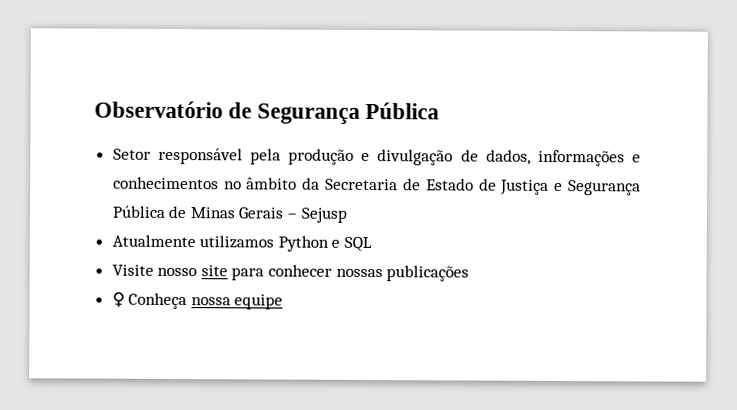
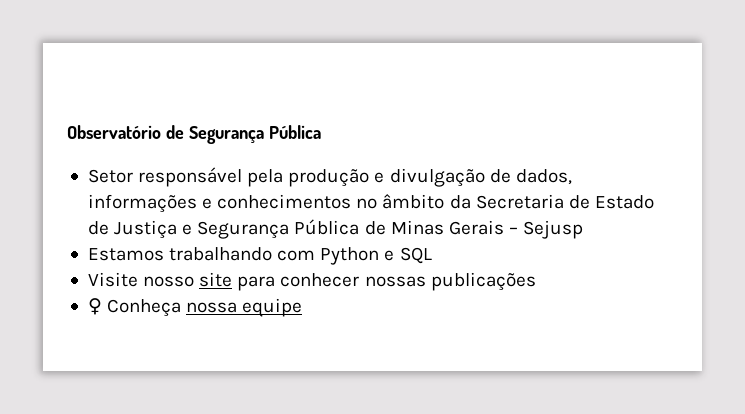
[111,234,275,249] Atualmente utilizamos -> [87,247,316,261] Estamos trabalhando com

